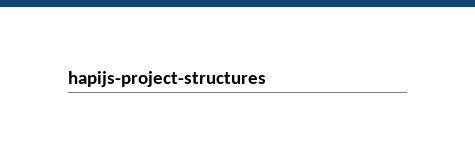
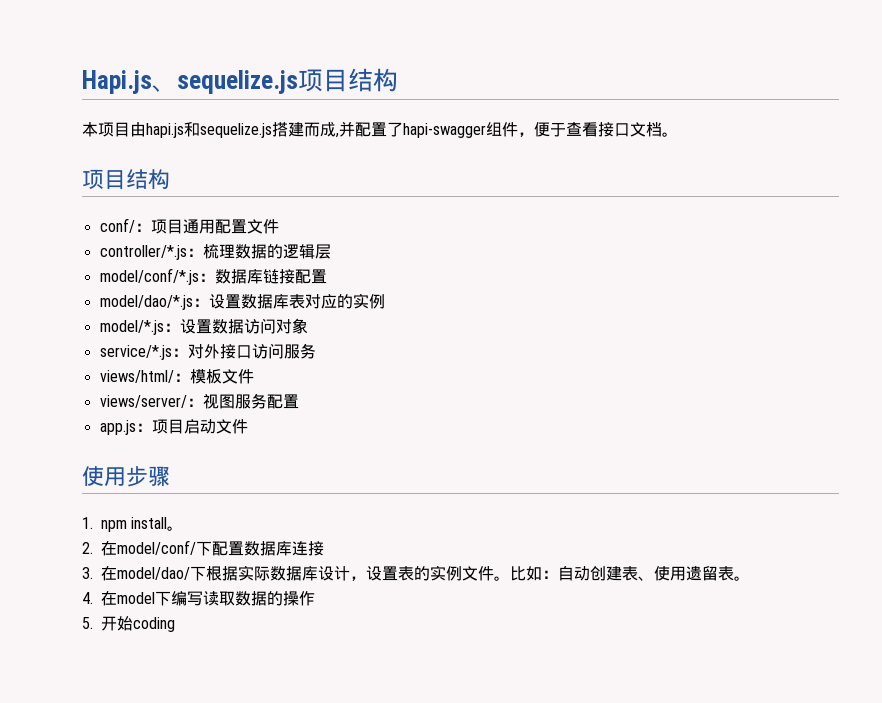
[68,71,266,87] hapijs-project-structures -> [82,68,398,94] [82,121,678,138] [82,169,170,189] [99,218,279,234] [99,244,331,260] [99,268,327,285] [99,293,385,310] [99,318,308,335] [99,343,316,360] [99,369,254,384] [99,393,299,409] [99,419,248,435] [82,466,170,487] [82,517,184,532] [82,540,324,556] [82,565,750,581] [82,591,315,606] [82,616,175,632] Hapi.js、sequelize.js项目结构 // 本项目由hapi.js和sequelize.js搭建而成,并配置了hapi-swagger组件，便于查看接口文档。 // 项目结构 // conf/：项目通用配置文件 // controller/*.js：梳理数据的逻辑层 // model/conf/*.js：数据库链接配置 // model/dao/*.js：设置数据库表对应的实例 // model/*.js：设置数据访问对象 // service/*.js：对外接口访问服务 // views/html/：模板文件 // views/server/：视图服务配置 // app.js：项目启动文件 // 使用步骤 // 1. npm install。 // 2.在model/conf/下配置数据库连接 // 3.在model/dao/下根据实际数据库设计，设置表的实例文件。比如：自动创建表、使用遗留表。 // 4.在model下编写读取数据的操作 // 5.开始coding

